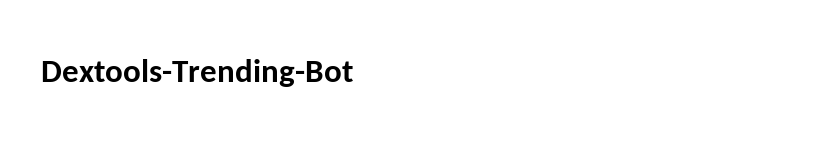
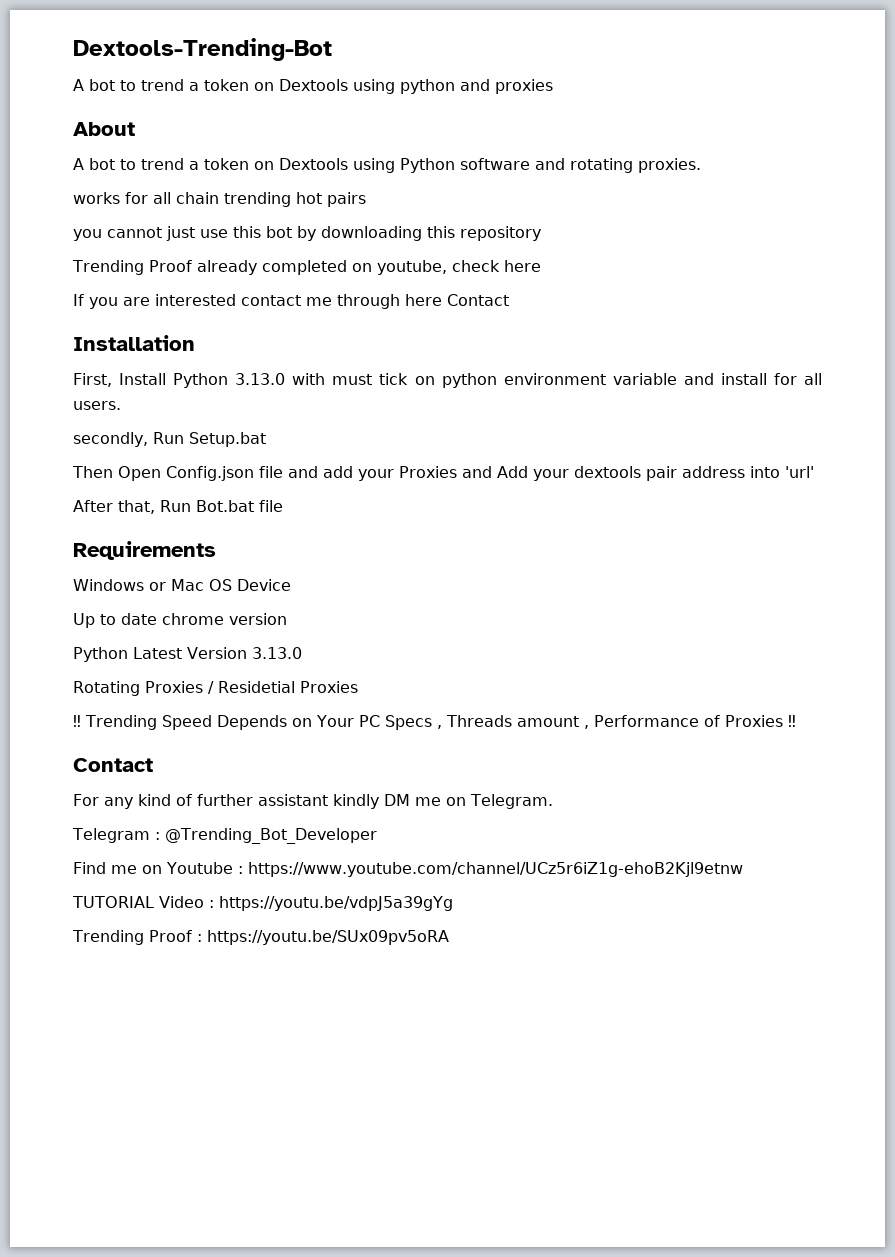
(353, 73) none -> [73,79,553,94] [73,122,135,136] [73,158,701,173] [73,192,366,207] [73,226,541,241] [72,260,541,275] [73,294,509,309] [73,335,195,351] [73,373,822,388] [73,401,121,410] [73,432,266,447] [72,466,814,481] [73,500,283,514] [73,541,216,560] [73,579,291,591] [73,613,287,628] [73,647,302,662] [73,681,358,696] [73,715,796,730] [73,758,153,772] [73,794,553,809] [72,828,377,844] [73,862,743,877] [72,896,453,911] [72,930,449,945] // A bot to trend a token on Dextools using python and proxies // About // A bot to trend a token on Dextools using Python software and rotating proxies. // works for all chain trending hot pairs // you cannot just use this bot by downloading this repository // Trending Proof already completed on youtube, check here // If you are interested contact me through here Contact // Installation // First, Install Python 3.13.0 with must tick on python environment variable and install for all users. // secondly, Run Setup.bat // Then Open Config.json file and add your Proxies and Add your dextools pair address into 'url' // After that, Run Bot.bat file // Requirements // Windows or Mac OS Device // Up to date chrome version // Python Latest Version 3.13.0 // Rotating Proxies / Residetial Proxies // ‼ Trending Speed Depends on Your PC Specs , Threads amount , Performance of Proxies ‼ // Contact // For any kind of further assistant kindly DM me on Telegram. // Telegram : @Trending_Bot_Developer // Find me on Youtube : https://www.youtube.com/channel/UCz5r6iZ1g-ehoB2Kjl9etnw // TUTORIAL Video : https://youtu.be/vdpJ5a39gYg // Trending Proof : https://youtu.be/SUx09pv5oRA

